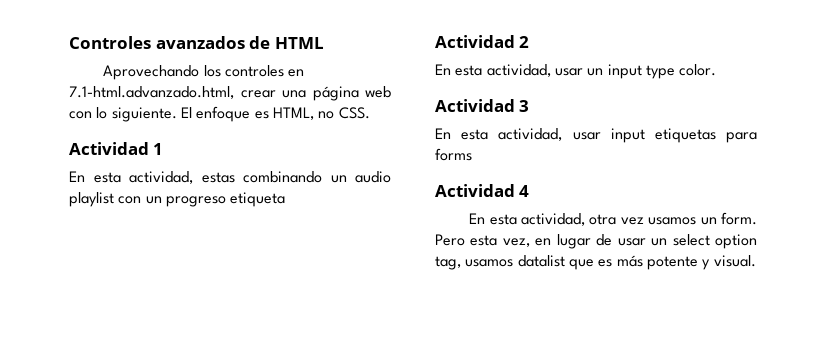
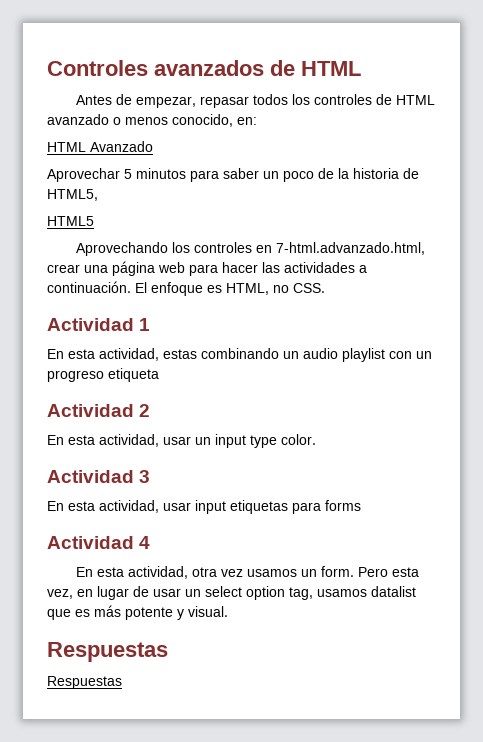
(324, 43) none -> [76,94,436,108] [47,114,257,127] [47,141,153,152] [47,168,419,182] [47,189,98,201] [47,216,94,226] // Antes de empezar, repasar todos los controles de HTML avanzado o menos conocido, en: // HTML Avanzado // Aprovechar 5 minutos para saber un poco de la historia de HTML5, // HTML5
[69,86,234,99] 7.1-html.advanzado.html, -> [276,242,426,255] 7-html.advanzado.html,
[69,107,177,122] con lo siguiente. -> [189,262,367,276] [47,281,131,293] para hacer las actividades a continuación.
(756, 261) none -> [47,642,168,662] [47,676,122,689] // Respuestas // Respuestas

